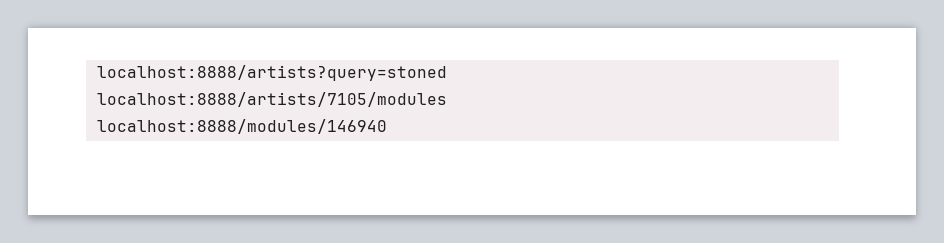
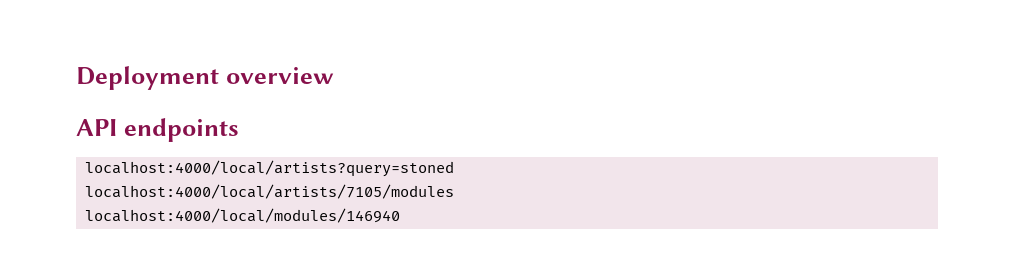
[96,65,447,81] [96,92,447,107] [96,119,387,134] localhost:8888/artists?query=stoned // localhost:8888/artists/7105/modules // localhost:8888/modules/146940 -> [76,66,334,90] [76,118,239,142] [84,160,454,177] [84,184,454,199] [84,208,400,223] Deployment overview // API endpoints // localhost:4000/local/artists?query=stoned // localhost:4000/local/artists/7105/modules // localhost:4000/local/modules/146940

